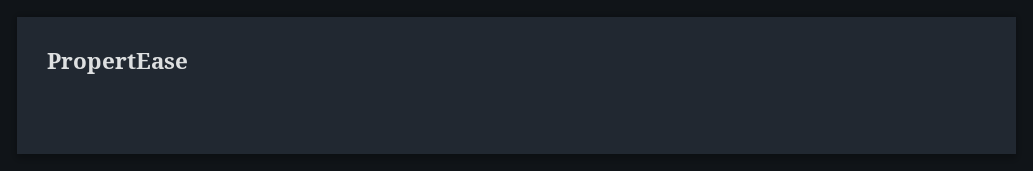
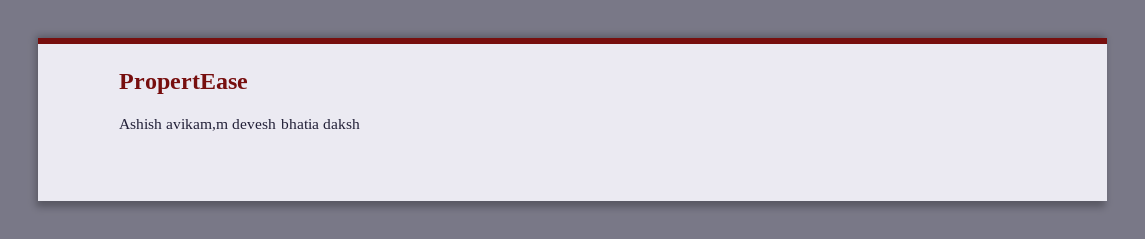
(188, 63) none -> [119,119,360,131] // Ashish avikam,m devesh bhatia daksh

